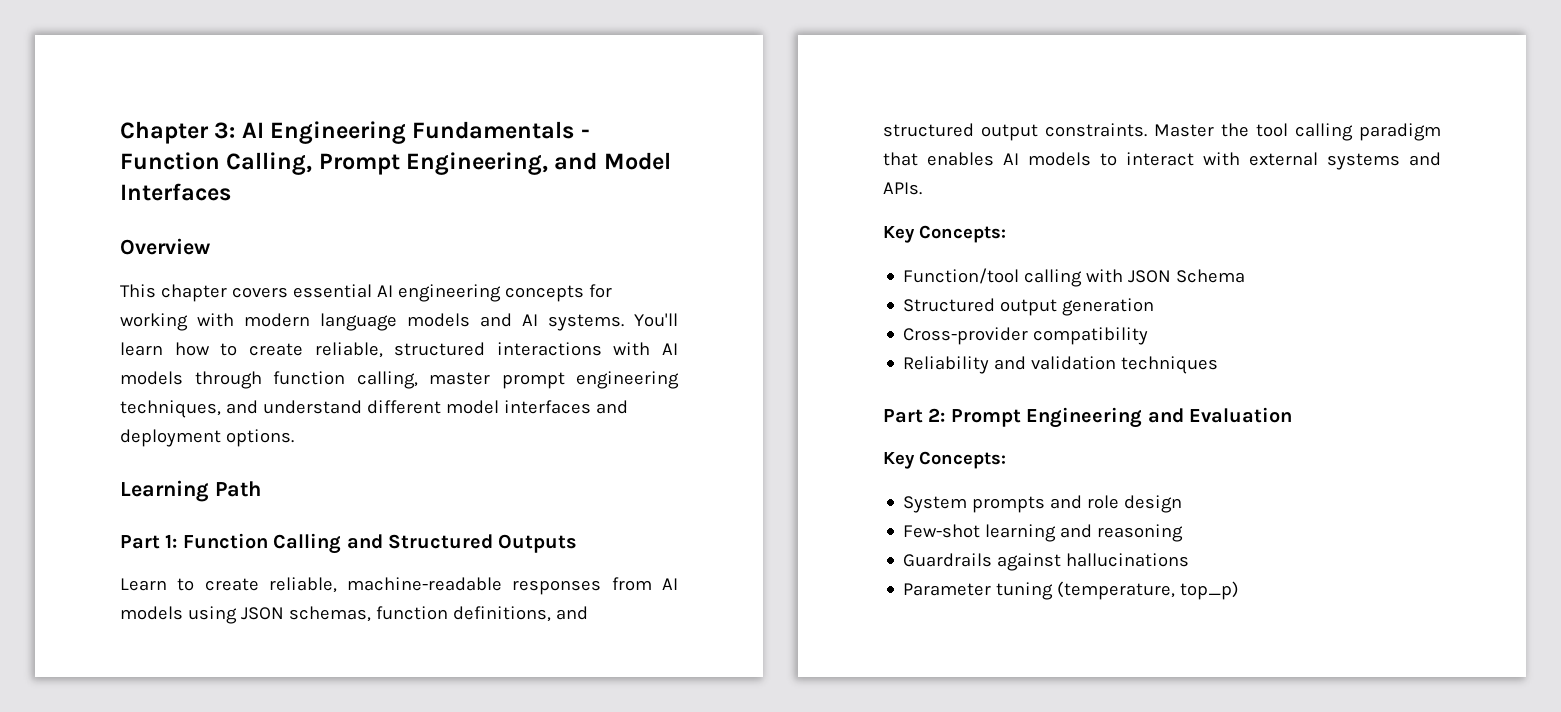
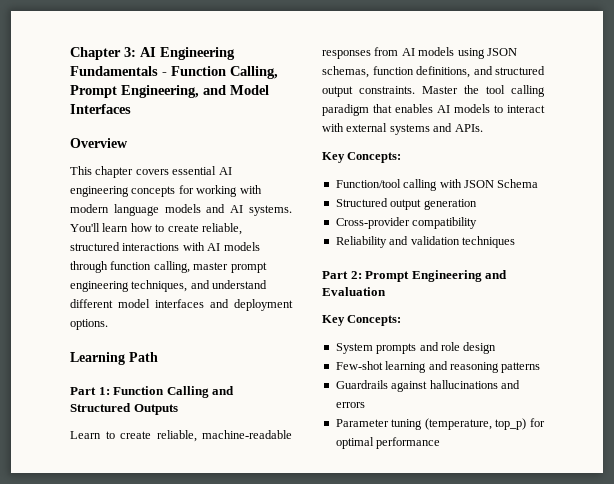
(1184, 533) none -> [501,362,541,373] patterns
(1190, 560) none -> [500,380,520,389] [335,402,365,408] and errors
(1240, 590) none -> [530,418,545,427] [335,437,441,449] for optimal performance

